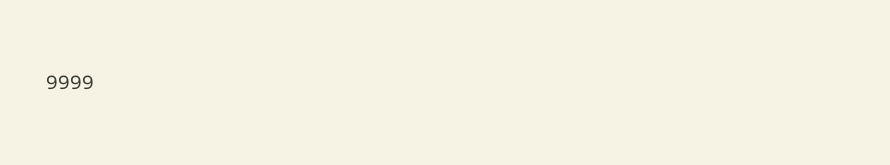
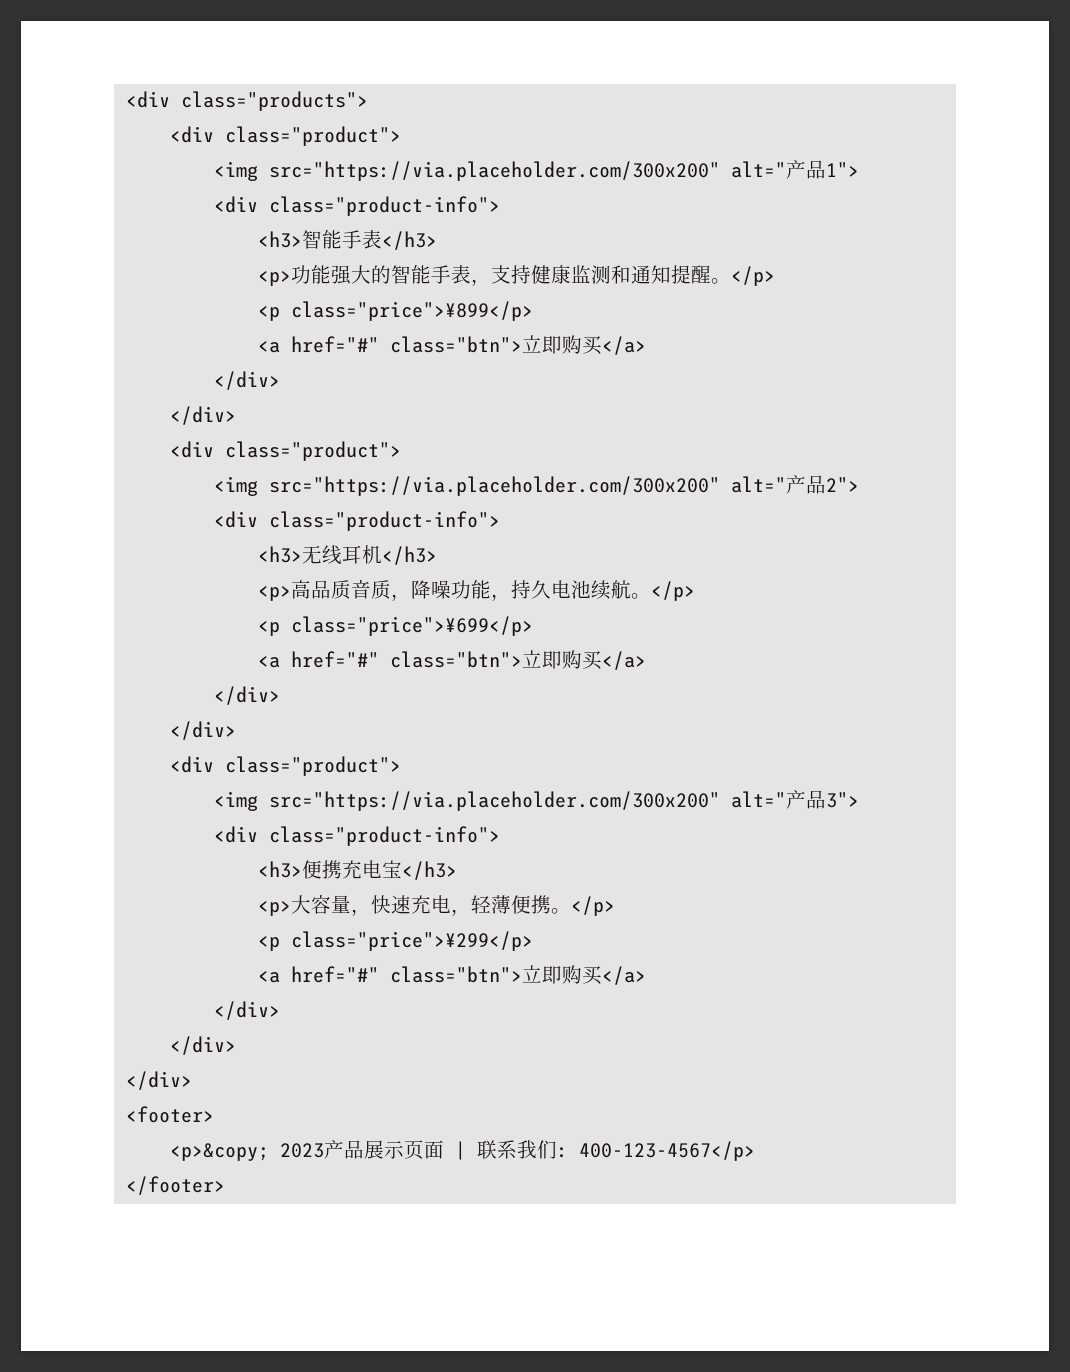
[46,75,94,90] 9999 -> [126,91,368,111] [170,126,401,146] [214,160,859,181] [214,196,500,216] [258,230,437,250] [258,265,775,286] [258,301,533,321] [258,335,646,355] [214,371,280,390] [170,406,236,425] [170,441,401,461] [214,475,859,496] [214,511,500,531] [258,545,437,565] [258,580,695,601] [258,616,533,636] [258,650,646,670] [214,686,280,705] [170,721,236,740] [170,756,401,776] [214,790,859,811] [214,826,500,846] [258,860,457,880] [258,895,615,916] [258,931,533,951] [258,965,646,985] [214,1001,280,1020] [170,1036,236,1055] [126,1071,192,1090] [126,1106,214,1123] [170,1140,755,1161] [126,1176,225,1195] <div class="products"> // <div class="product"> // <img src="https://via.placeholder.com/300x200" alt="产品1"> // <div class="product-info"> // <h3>智能手表</h3> // <p>功能强大的智能手表，支持健康监测和通知提醒。</p> // <p class="price">¥899</p> // <a href="#" class="btn">立即购买</a> // </div> // </div> // <div class="product"> // <img src="https://via.placeholder.com/300x200" alt="产品2"> // <div class="product-info"> // <h3>无线耳机</h3> // <p>高品质音质，降噪功能，持久电池续航。</p> // <p class="price">¥699</p> // <a href="#" class="btn">立即购买</a> // </div> // </div> // <div class="product"> // <img src="https://via.placeholder.com/300x200" alt="产品3"> // <div class="product-info"> // <h3>便携充电宝</h3> // <p>大容量，快速充电，轻薄便携。</p> // <p class="price">¥299</p> // <a href="#" class="btn">立即购买</a> // </div> // </div> // </div> // <footer> // <p>&copy; 2023产品展示页面 | 联系我们: 400-123-4567</p> // </footer>

